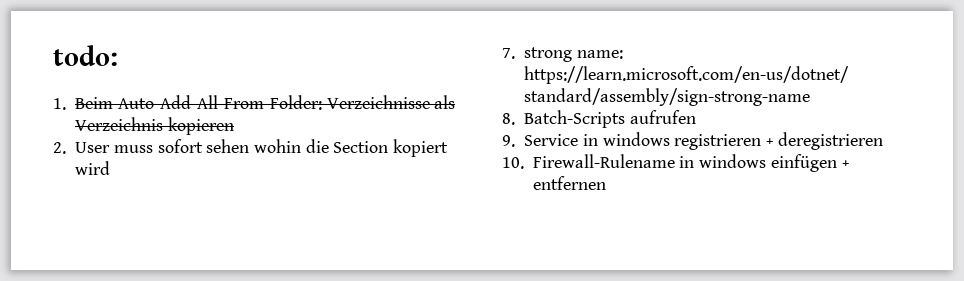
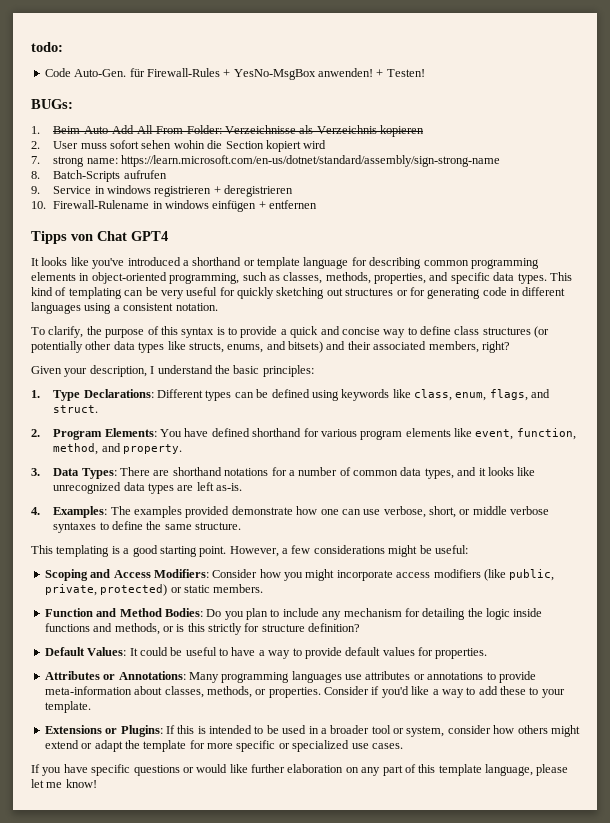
(118, 55) none -> [44,68,425,80] [31,99,73,109] // Code Auto-Gen. für Firewall-Rules + YesNo-MsgBox anwenden! + Testen! // BUGs:
(606, 183) none -> [31,231,168,244] [31,257,539,269] [31,272,572,284] [31,287,566,299] [31,302,218,314] [31,326,550,338] [31,341,510,353] [31,365,314,377] [31,389,551,401] [53,405,99,413] [31,428,576,440] [53,443,183,455] [31,467,536,479] [53,482,243,494] [31,506,550,518] [53,521,242,533] [31,545,468,557] [44,569,555,581] [44,584,264,596] [44,608,543,620] [44,623,361,635] [44,647,488,659] [44,671,536,683] [44,686,565,698] [44,701,91,713] [44,725,580,737] [44,740,403,752] [31,764,569,776] [31,779,97,788] // Tipps von Chat GPT4 // It looks like you've introduced a shorthand or template language for describing common programming elements in object-oriented programming, such as classes, methods, properties, and specific data types. This kind of templating can be very useful for quickly sketching out structures or for generating code in different languages using a consistent notation. // To clarify, the purpose of this syntax is to provide a quick and concise way to define class structures (or potentially other data types like structs, enums, and bitsets) and their associated members, right? // Given your description, I understand the basic principles: // 1. Type Declarations: Different types can be defined using keywords like class, enum, flags, and struct. // 2. Program Elements: You have defined shorthand for various program elements like event, function, method, and property. // 3. Data Types: There are shorthand notations for a number of common data types, and it looks like unrecognized data types are left as-is. // 4. Examples: The examples provided demonstrate how one can use verbose, short, or middle verbose syntaxes to define the same structure. // This templating is a good starting point. However, a few considerations might be useful: // Scoping and Access Modifiers: Consider how you might incorporate access modifiers (like public, private, protected) or static members. // Function and Method Bodies: Do you plan to include any mechanism for detailing the logic inside functions and methods, or is this strictly for structure definition? // Default Values: It could be useful to have a way to provide default values for properties. // Attributes or Annotations: Many programming languages use attributes or annotations to provide meta-information about classes, methods, or properties. Consider if you'd like a way to add these to your template. // Extensions or Plugins: If this is intended to be used in a broader tool or system, consider how others might extend or adapt the template for more specific or specialized use cases. // If you have specific questions or would like further elaboration on any part of this template language, please let me know!

